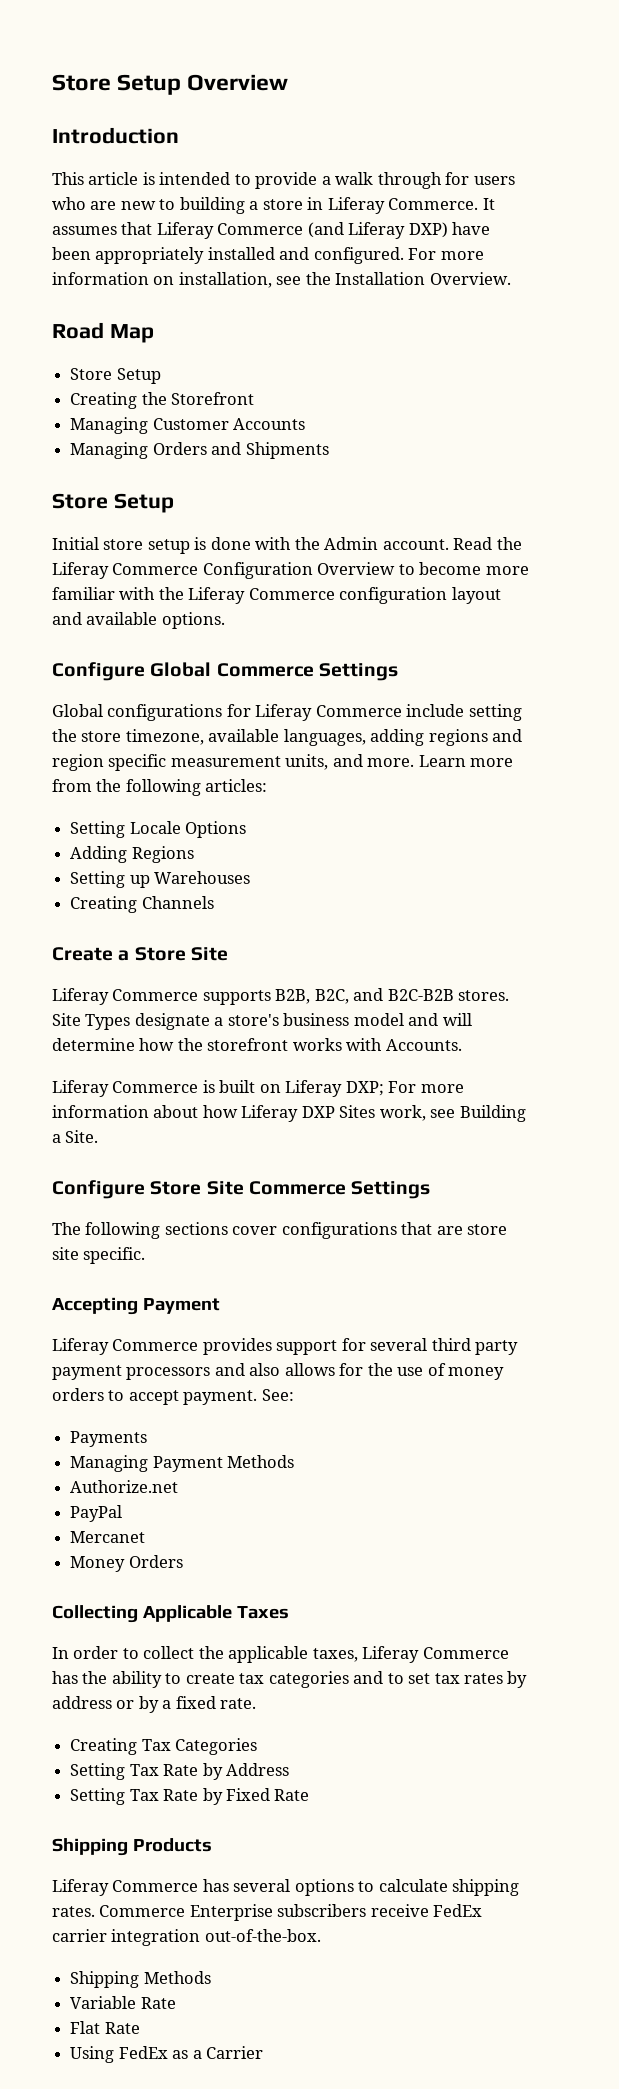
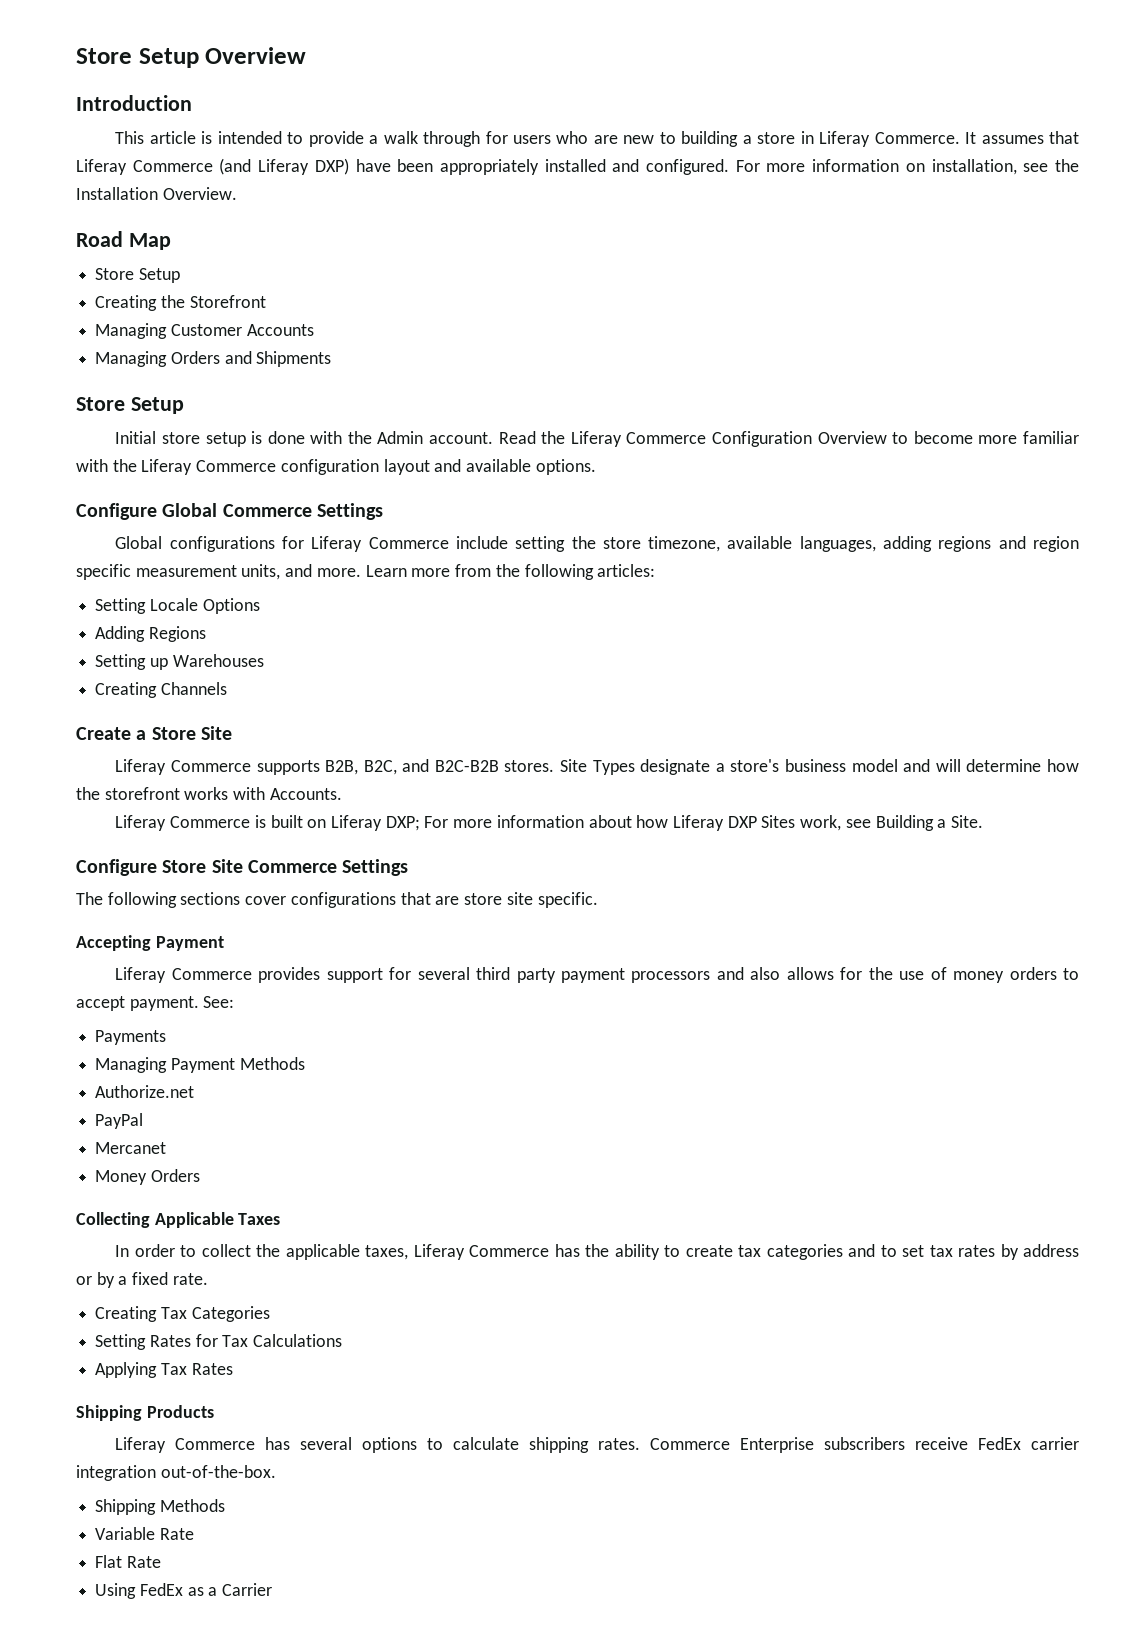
[129,1763,289,1780] [70,1788,310,1805] Tax Rate by Address // Setting Tax Rate by Fixed Rate -> [149,1334,343,1347] [95,1362,233,1378] Rates for Tax Calculations // Applying Tax Rates

